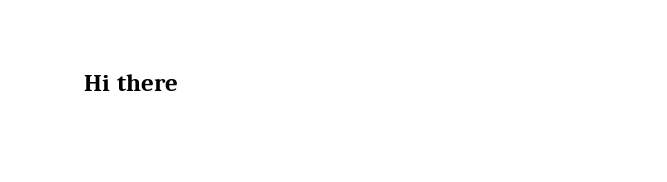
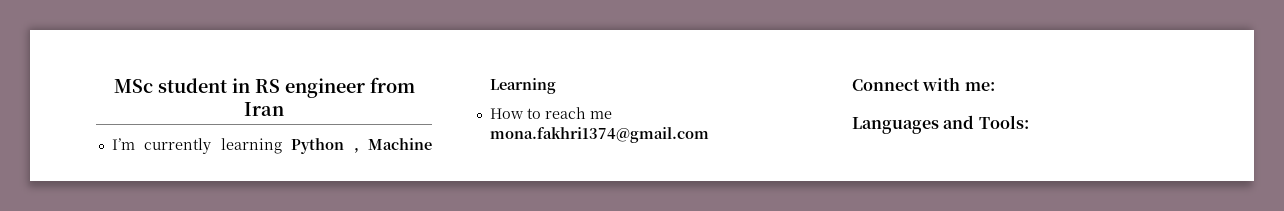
[84,74,178,91] Hi there -> [113,77,415,98] [244,102,284,116] [111,138,433,154] [489,78,556,94] [489,107,612,119] [489,127,709,143] [852,77,995,91] [852,115,1029,134] MSc student in RS engineer from Iran // I’m currently learning Python , Machine Learning // How to reach me mona.fakhri1374@gmail.com // Connect with me: // Languages and Tools:

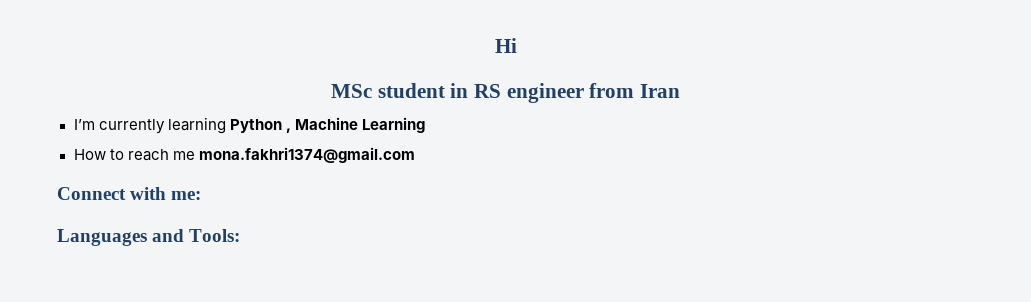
(113, 86) none -> [494,38,517,53] Hi //

